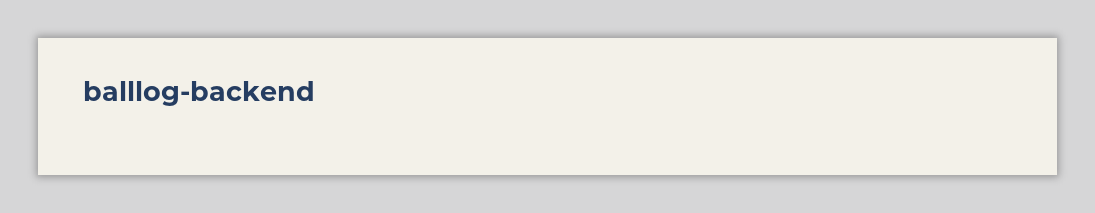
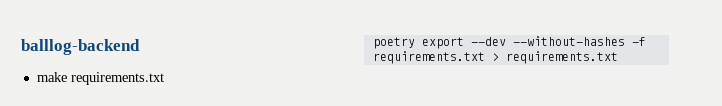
(315, 93) none -> [36,72,164,85] [372,36,646,49] [372,51,618,64] // make requirements.txt // poetry export --dev --without-hashes -f requirements.txt > requirements.txt

